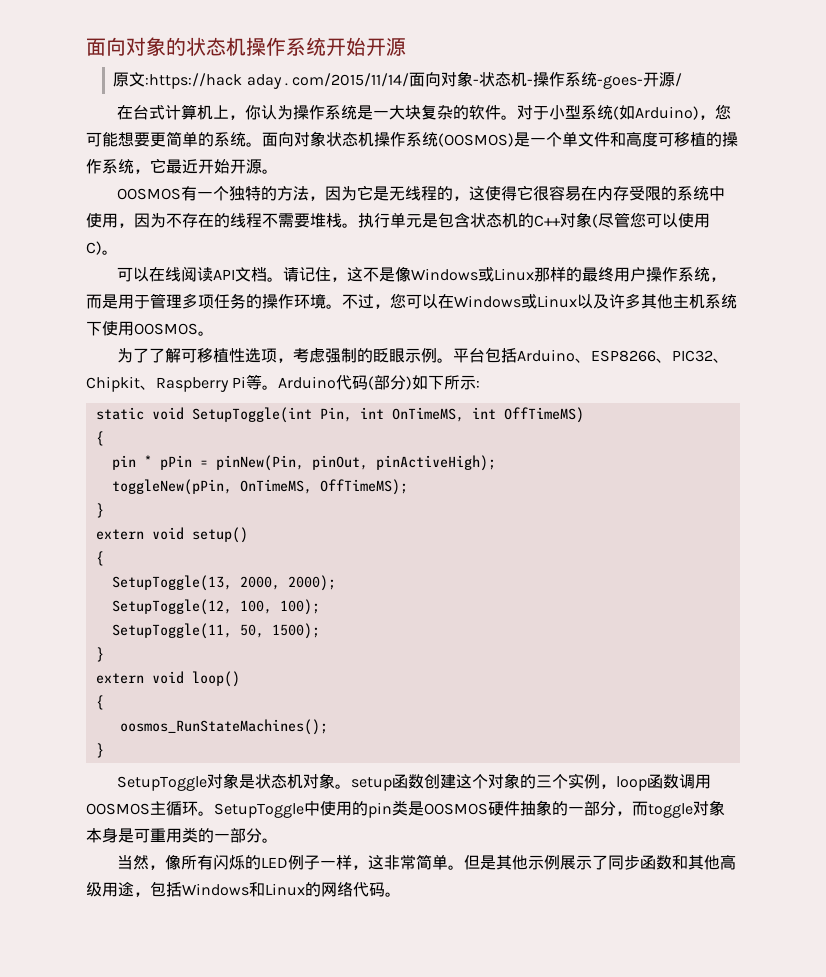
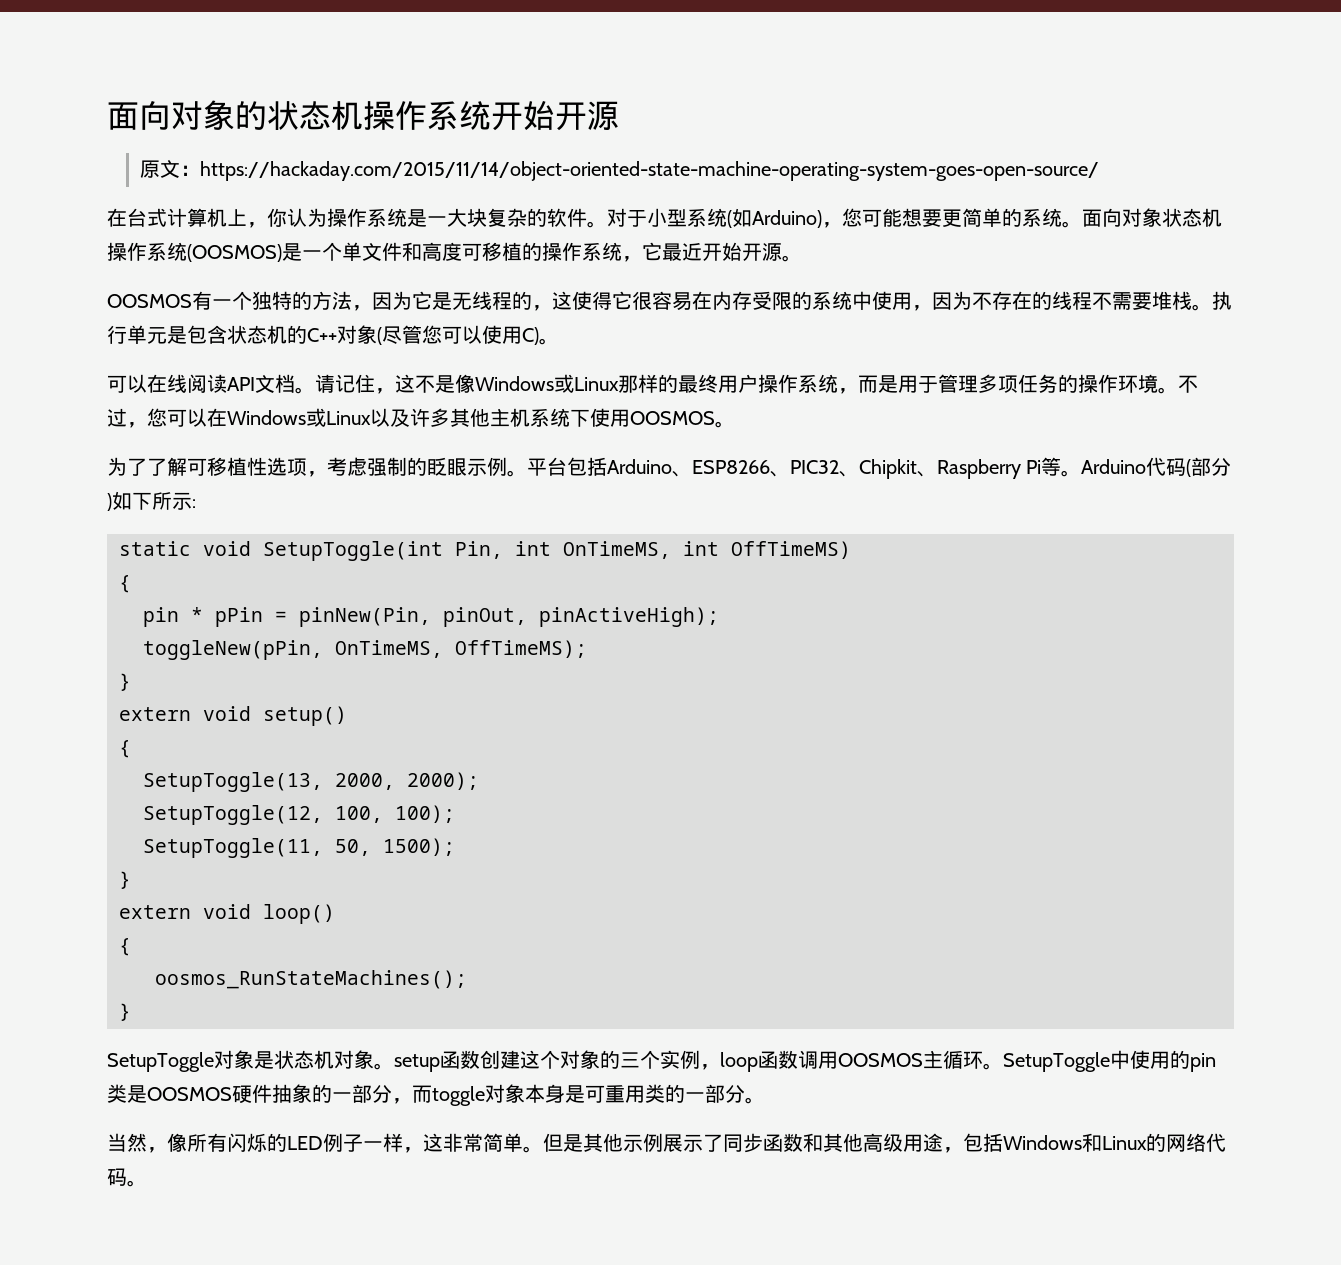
[145,71,683,89] :https://hack aday . com/2015/11/14/面向对象-状态机-操作系统-goes-开源/ -> [180,161,1100,181] ：https://hackaday.com/2015/11/14/object-oriented-state-machine-operating-system-goes-open-source/

